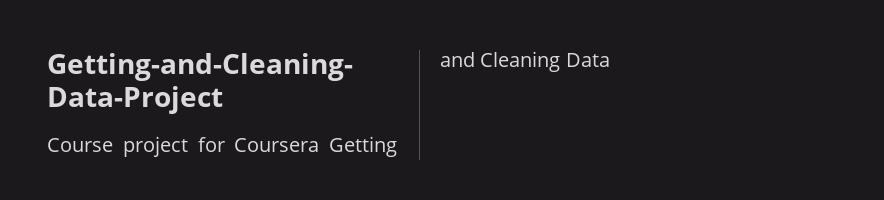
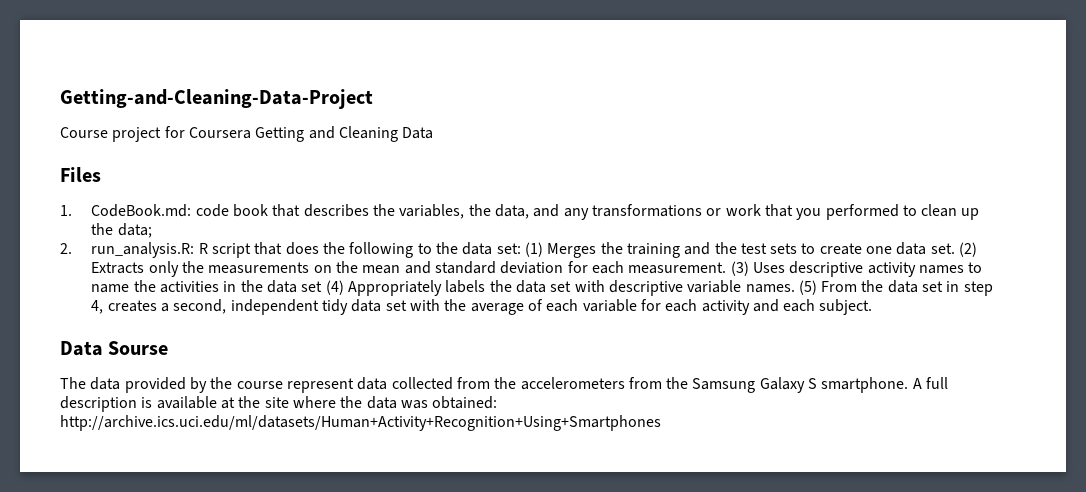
(610, 60) none -> [60,167,101,182] [60,204,980,220] [91,223,152,238] [60,242,978,258] [91,261,983,277] [91,280,993,296] [91,299,873,315] [60,341,169,356] [60,377,949,393] [60,396,498,412] [60,415,661,431] // Files // 1. CodeBook.md: code book that describes the variables, the data, and any transformations or work that you performed to clean up the data; // 2. run_analysis.R: R script that does the following to the data set: (1) Merges the training and the test sets to create one data set. (2) Extracts only the measurements on the mean and standard deviation for each measurement. (3) Uses descriptive activity names to name the activities in the data set (4) Appropriately labels the data set with descriptive variable names. (5) From the data set in step 4, creates a second, independent tidy data set with the average of each variable for each activity and each subject. // Data Sourse // The data provided by the course represent data collected from the accelerometers from the Samsung Galaxy S smartphone. A full description is available at the site where the data was obtained: http://archive.ics.uci.edu/ml/datasets/Human+Activity+Recognition+Using+Smartphones

